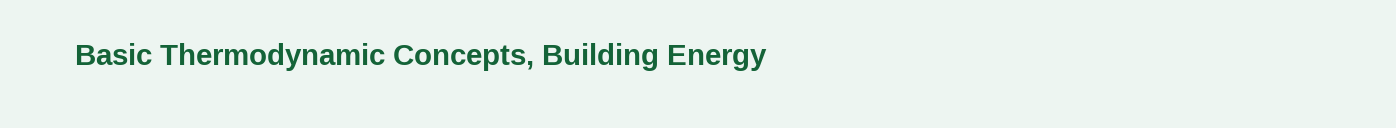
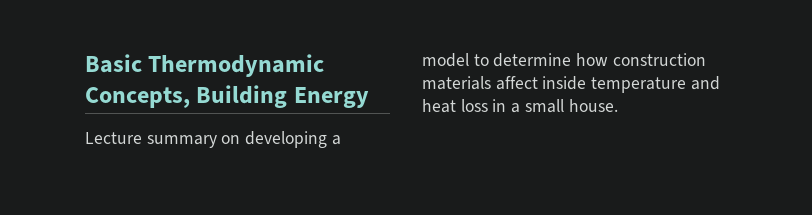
(767, 58) none -> [85,131,341,148] [422,53,706,67] [422,76,720,93] [422,99,618,113] // Lecture summary on developing a model to determine how construction materials affect inside temperature and heat loss in a small house.

